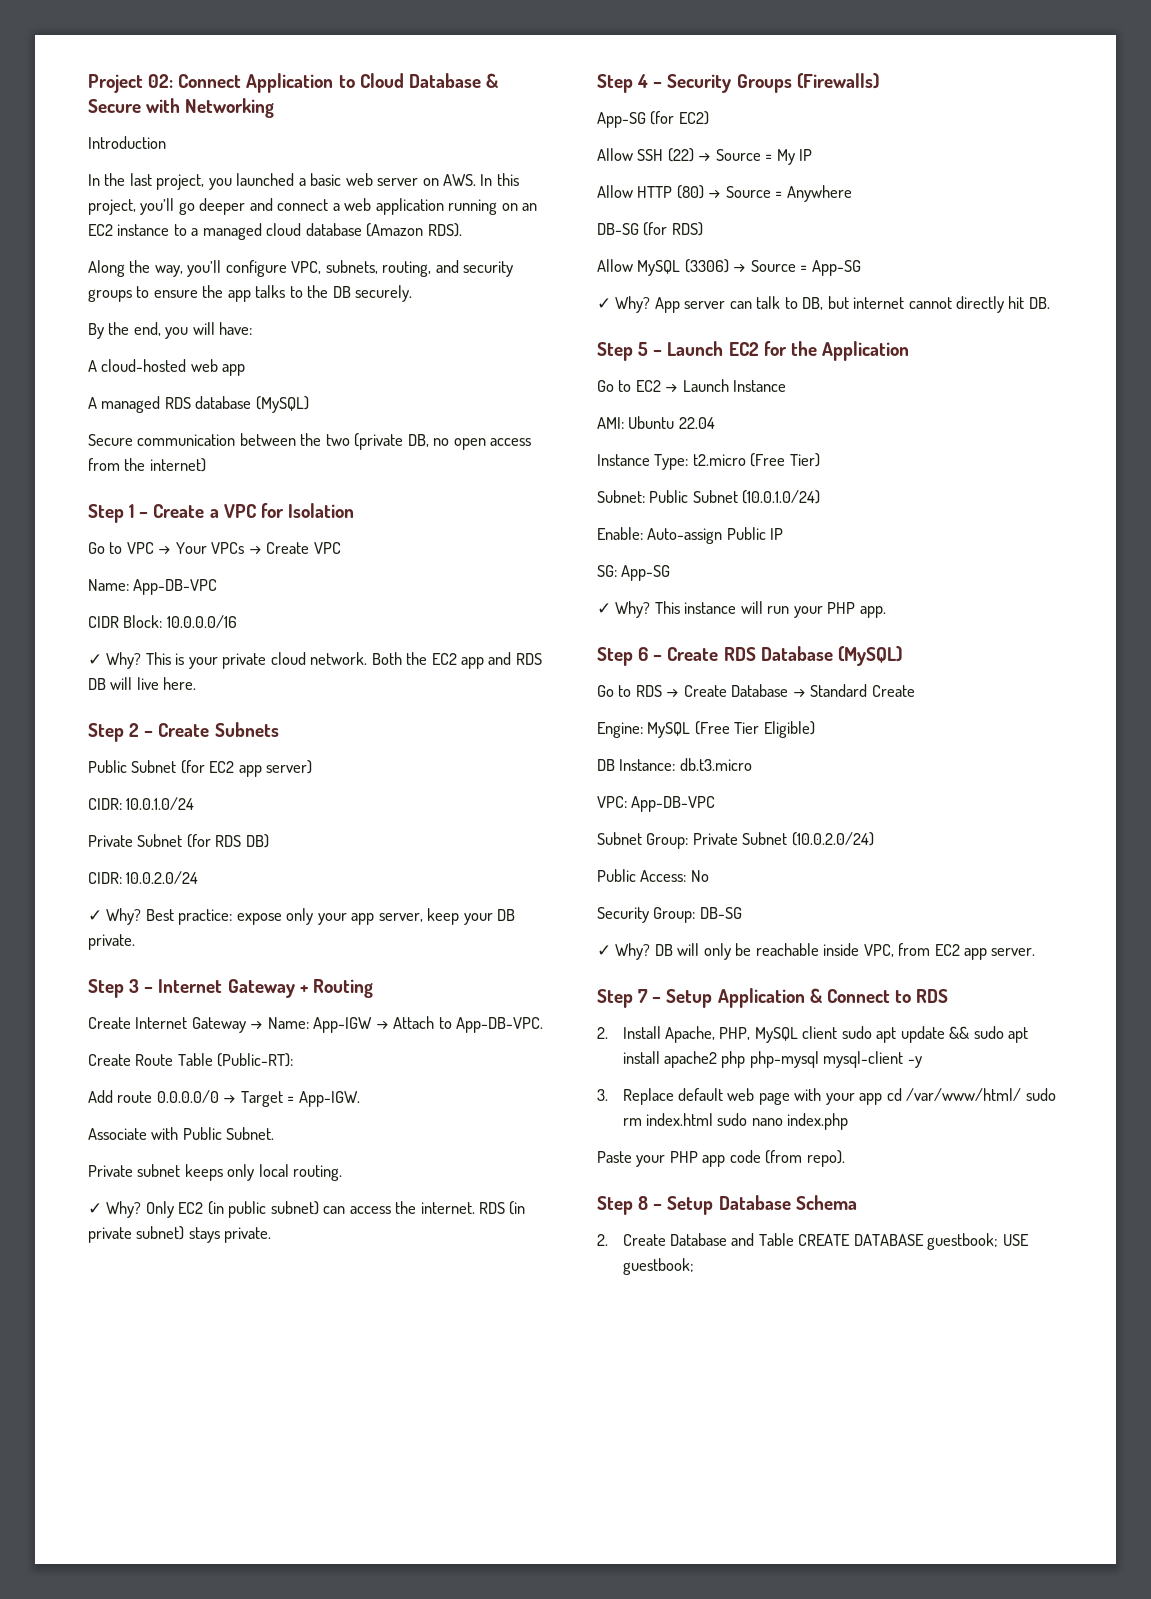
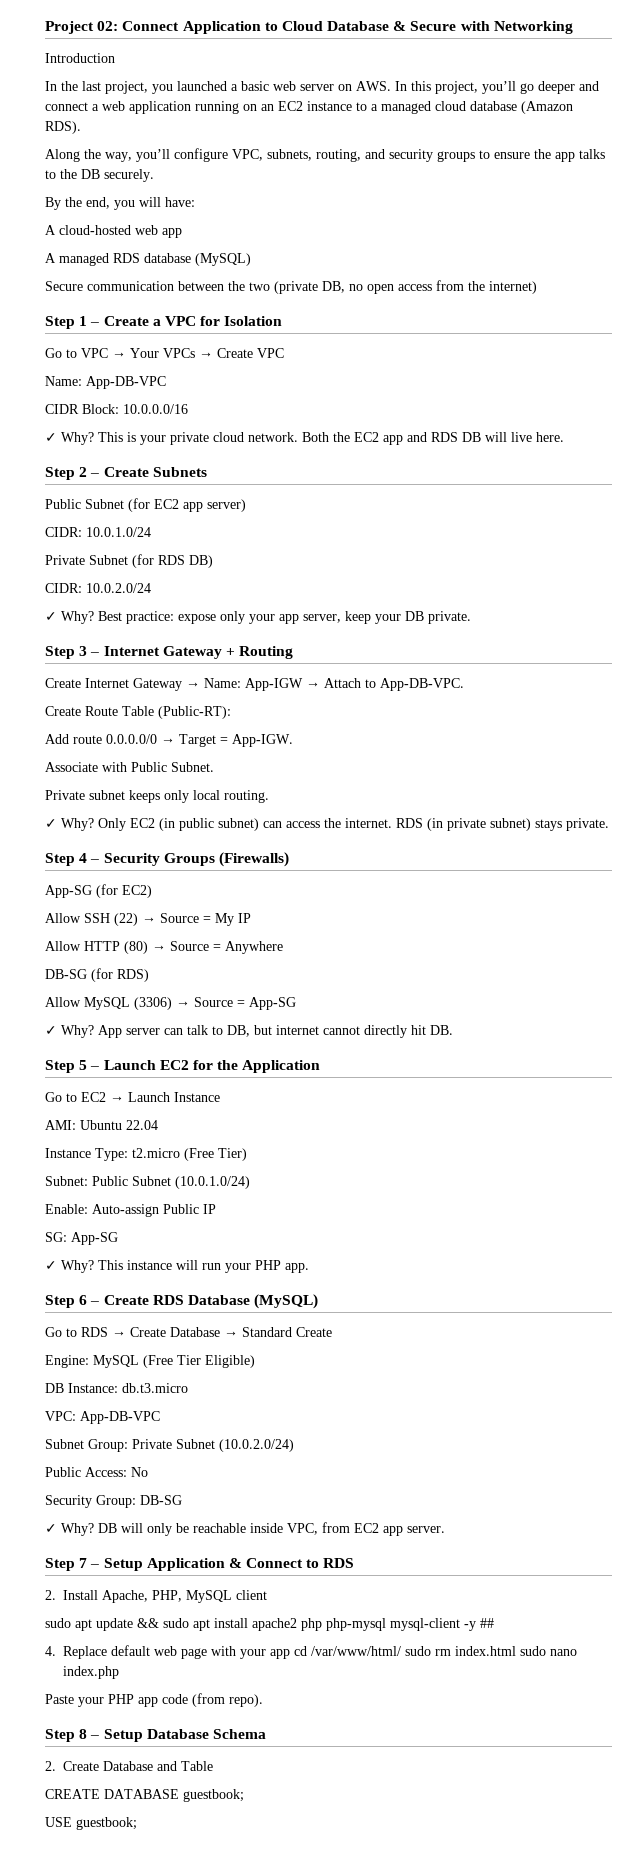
(838, 1032) none -> (267, 1595) //
[597,1089,608,1101] // 3. -> [480,1618,494,1628] [45,1646,56,1656] ## // 4.
(794, 1239) none -> (213, 1766) //
(999, 1241) none -> (244, 1795) //

